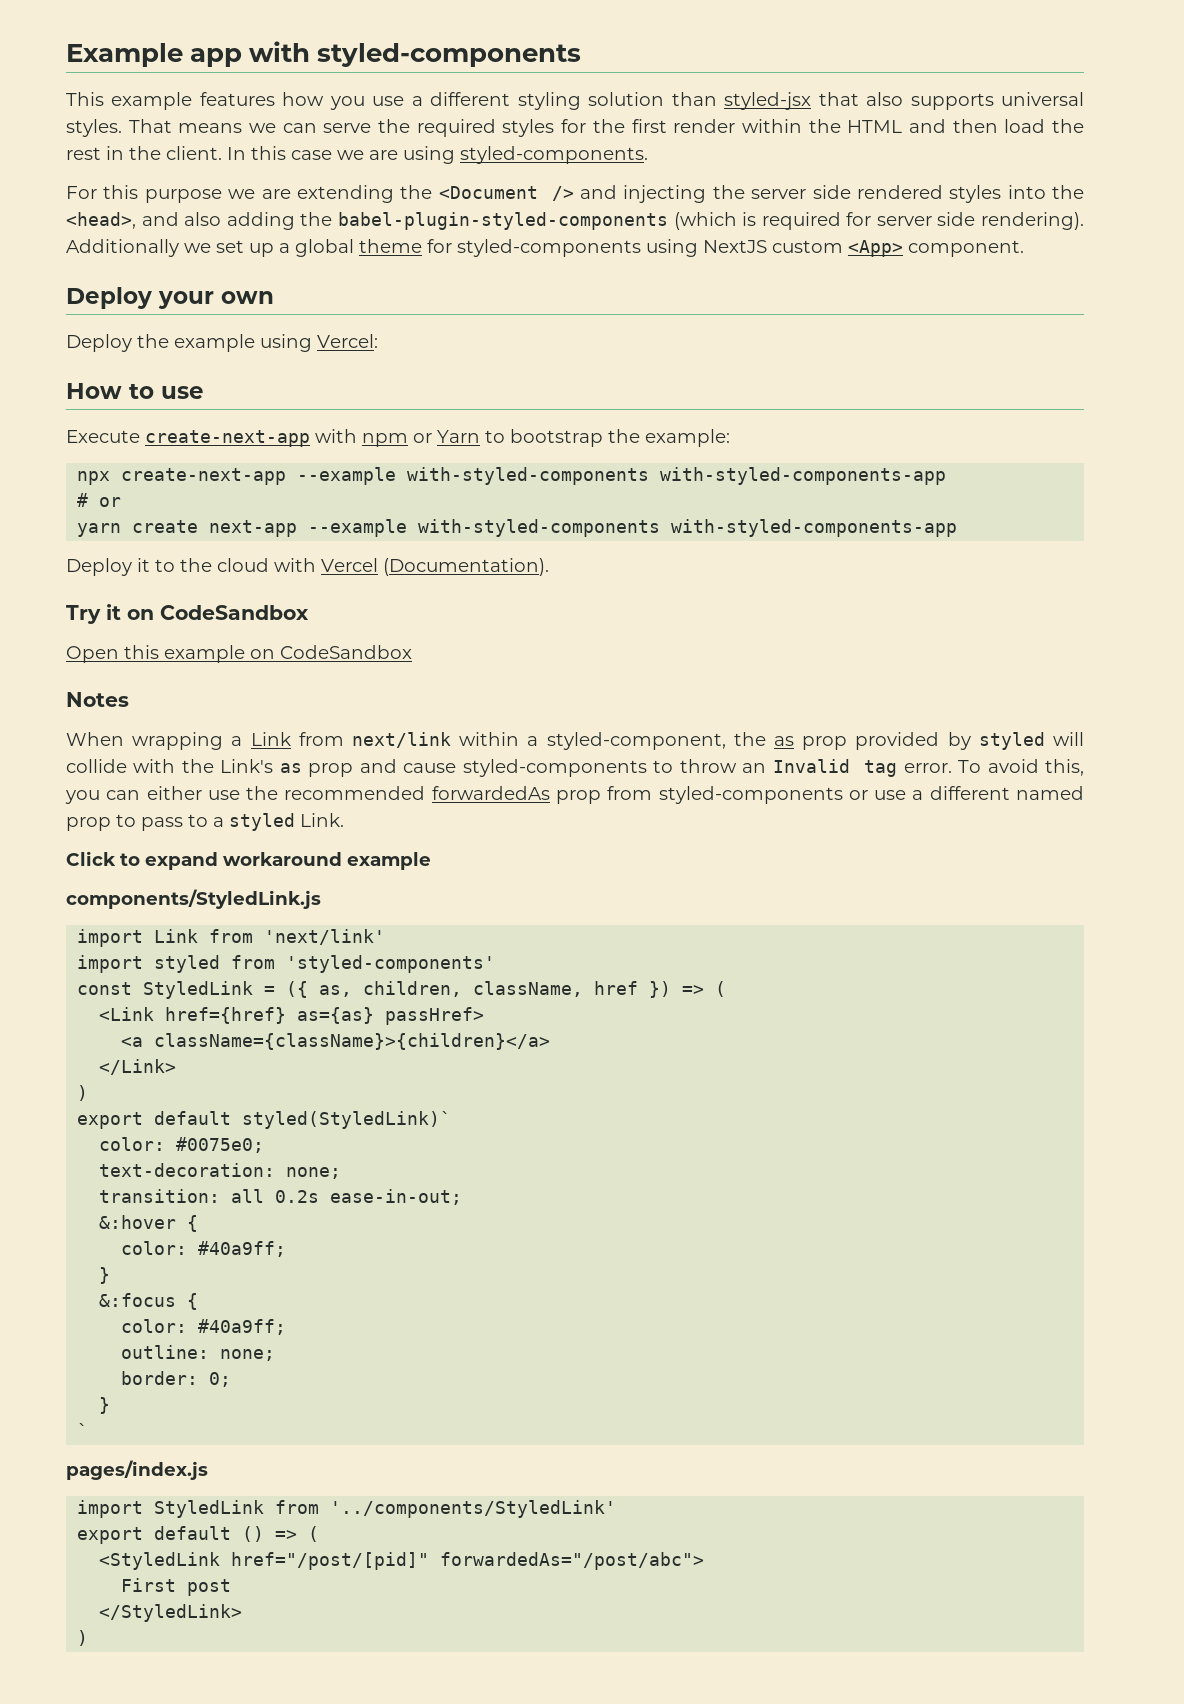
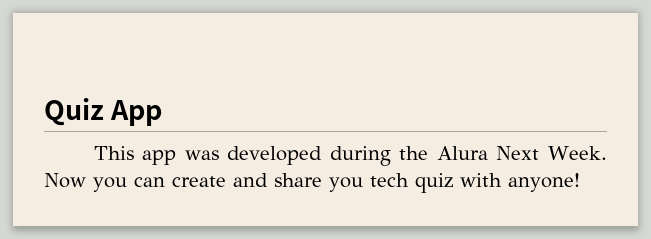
[66,41,582,67] [66,92,1084,110] [66,119,1085,137] [66,146,648,164] [66,185,1085,203] [66,212,1085,230] [66,239,1024,257] [66,287,274,309] [66,334,378,352] [66,383,204,399] [66,429,730,447] [77,467,947,485] [77,493,122,507] [77,519,958,537] [66,558,549,576] [66,604,309,624] [66,645,412,663] [66,692,129,707] [66,732,1085,750] [66,759,1085,777] [65,786,1085,804] [66,813,344,831] [66,851,431,870] [66,889,321,909] [77,929,386,947] [77,955,496,973] [77,981,727,999] [99,1007,485,1025] [121,1033,551,1050] [99,1059,177,1075] [77,1085,89,1101] [77,1111,452,1129] [99,1137,265,1153] [99,1163,342,1179] [99,1189,463,1205] [99,1215,199,1232] [121,1241,287,1257] [99,1267,111,1284] [99,1293,199,1310] [121,1319,287,1335] [121,1345,276,1361] [121,1371,232,1387] [99,1397,111,1414] [77,1423,89,1437] [66,1460,208,1480] [77,1500,617,1518] [77,1526,320,1544] [99,1552,705,1570] [121,1578,232,1596] [99,1604,243,1622] [77,1630,89,1646] Example app with styled-components // This example features how you use a different styling solution than styled-jsx that also supports universal styles. That means we can serve the required styles for the first render within the HTML and then load the rest in the client. In this case we are using styled-components. // For this purpose we are extending the <Document /> and injecting the server side rendered styles into the <head>, and also adding the babel-plugin-styled-components (which is required for server side rendering). Additionally we set up a global theme for styled-components using NextJS custom <App> component. // Deploy your own // Deploy the example using Vercel: // How to use // Execute create-next-app with npm or Yarn to bootstrap the example: // npx create-next-app --example with-styled-components with-styled-components-app // # or // yarn create next-app --example with-styled-components with-styled-components-app // Deploy it to the cloud with Vercel (Documentation). // Try it on CodeSandbox // Open this example on CodeSandbox // Notes // When wrapping a Link from next/link within a styled-component, the as prop provided by styled will collide with the Link's as prop and cause styled-components to throw an Invalid tag error. To avoid this, you can either use the recommended forwardedAs prop from styled-components or use a different named prop to pass to a styled Link. // Click to expand workaround example // components/StyledLink.js // import Link from 'next/link' // import styled from 'styled-components' // const StyledLink = ({ as, children, className, href }) => ( // <Link href={href} as={as} passHref> // <a className={className}>{children}</a> // </Link> // ) // export default styled(StyledLink)` // color: #0075e0; // text-decoration: none; // transition: all 0.2s ease-in-out; // &:hover { // color: #40a9ff; // } // &:focus { // color: #40a9ff; // outline: none; // border: 0; // } // ` // pages/index.js // import StyledLink from '../components/StyledLink' // export default () => ( // <StyledLink href="/post/[pid]" forwardedAs="/post/abc"> // First post // </StyledLink> // ) -> [44,98,163,126] [93,146,608,166] [44,173,580,193] Quiz App // This app was developed during the Alura Next Week. Now you can create and share you tech quiz with anyone!

